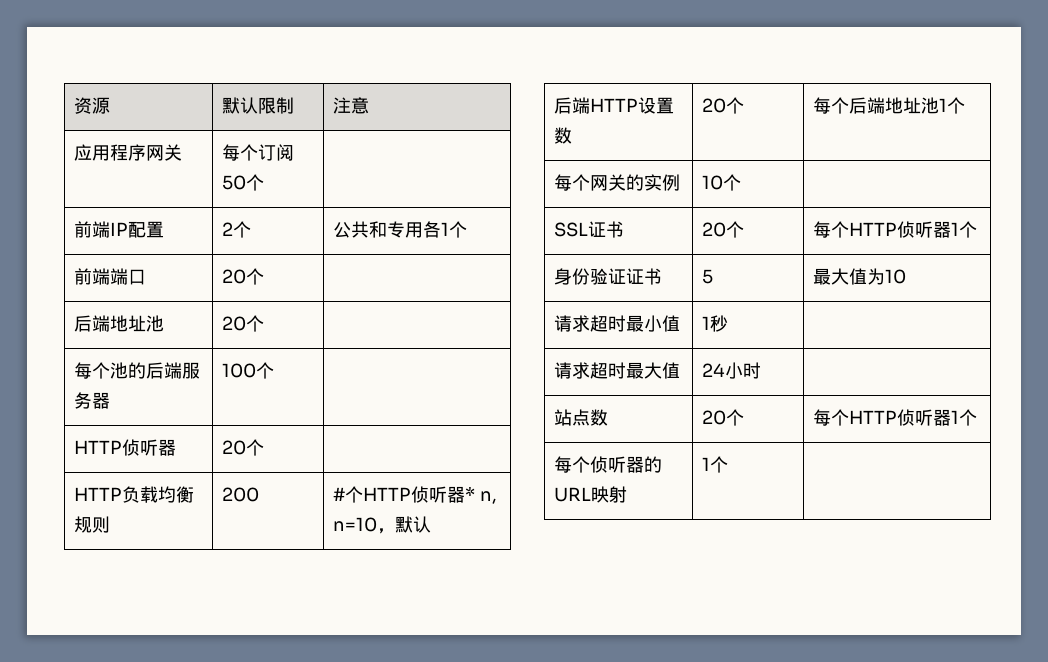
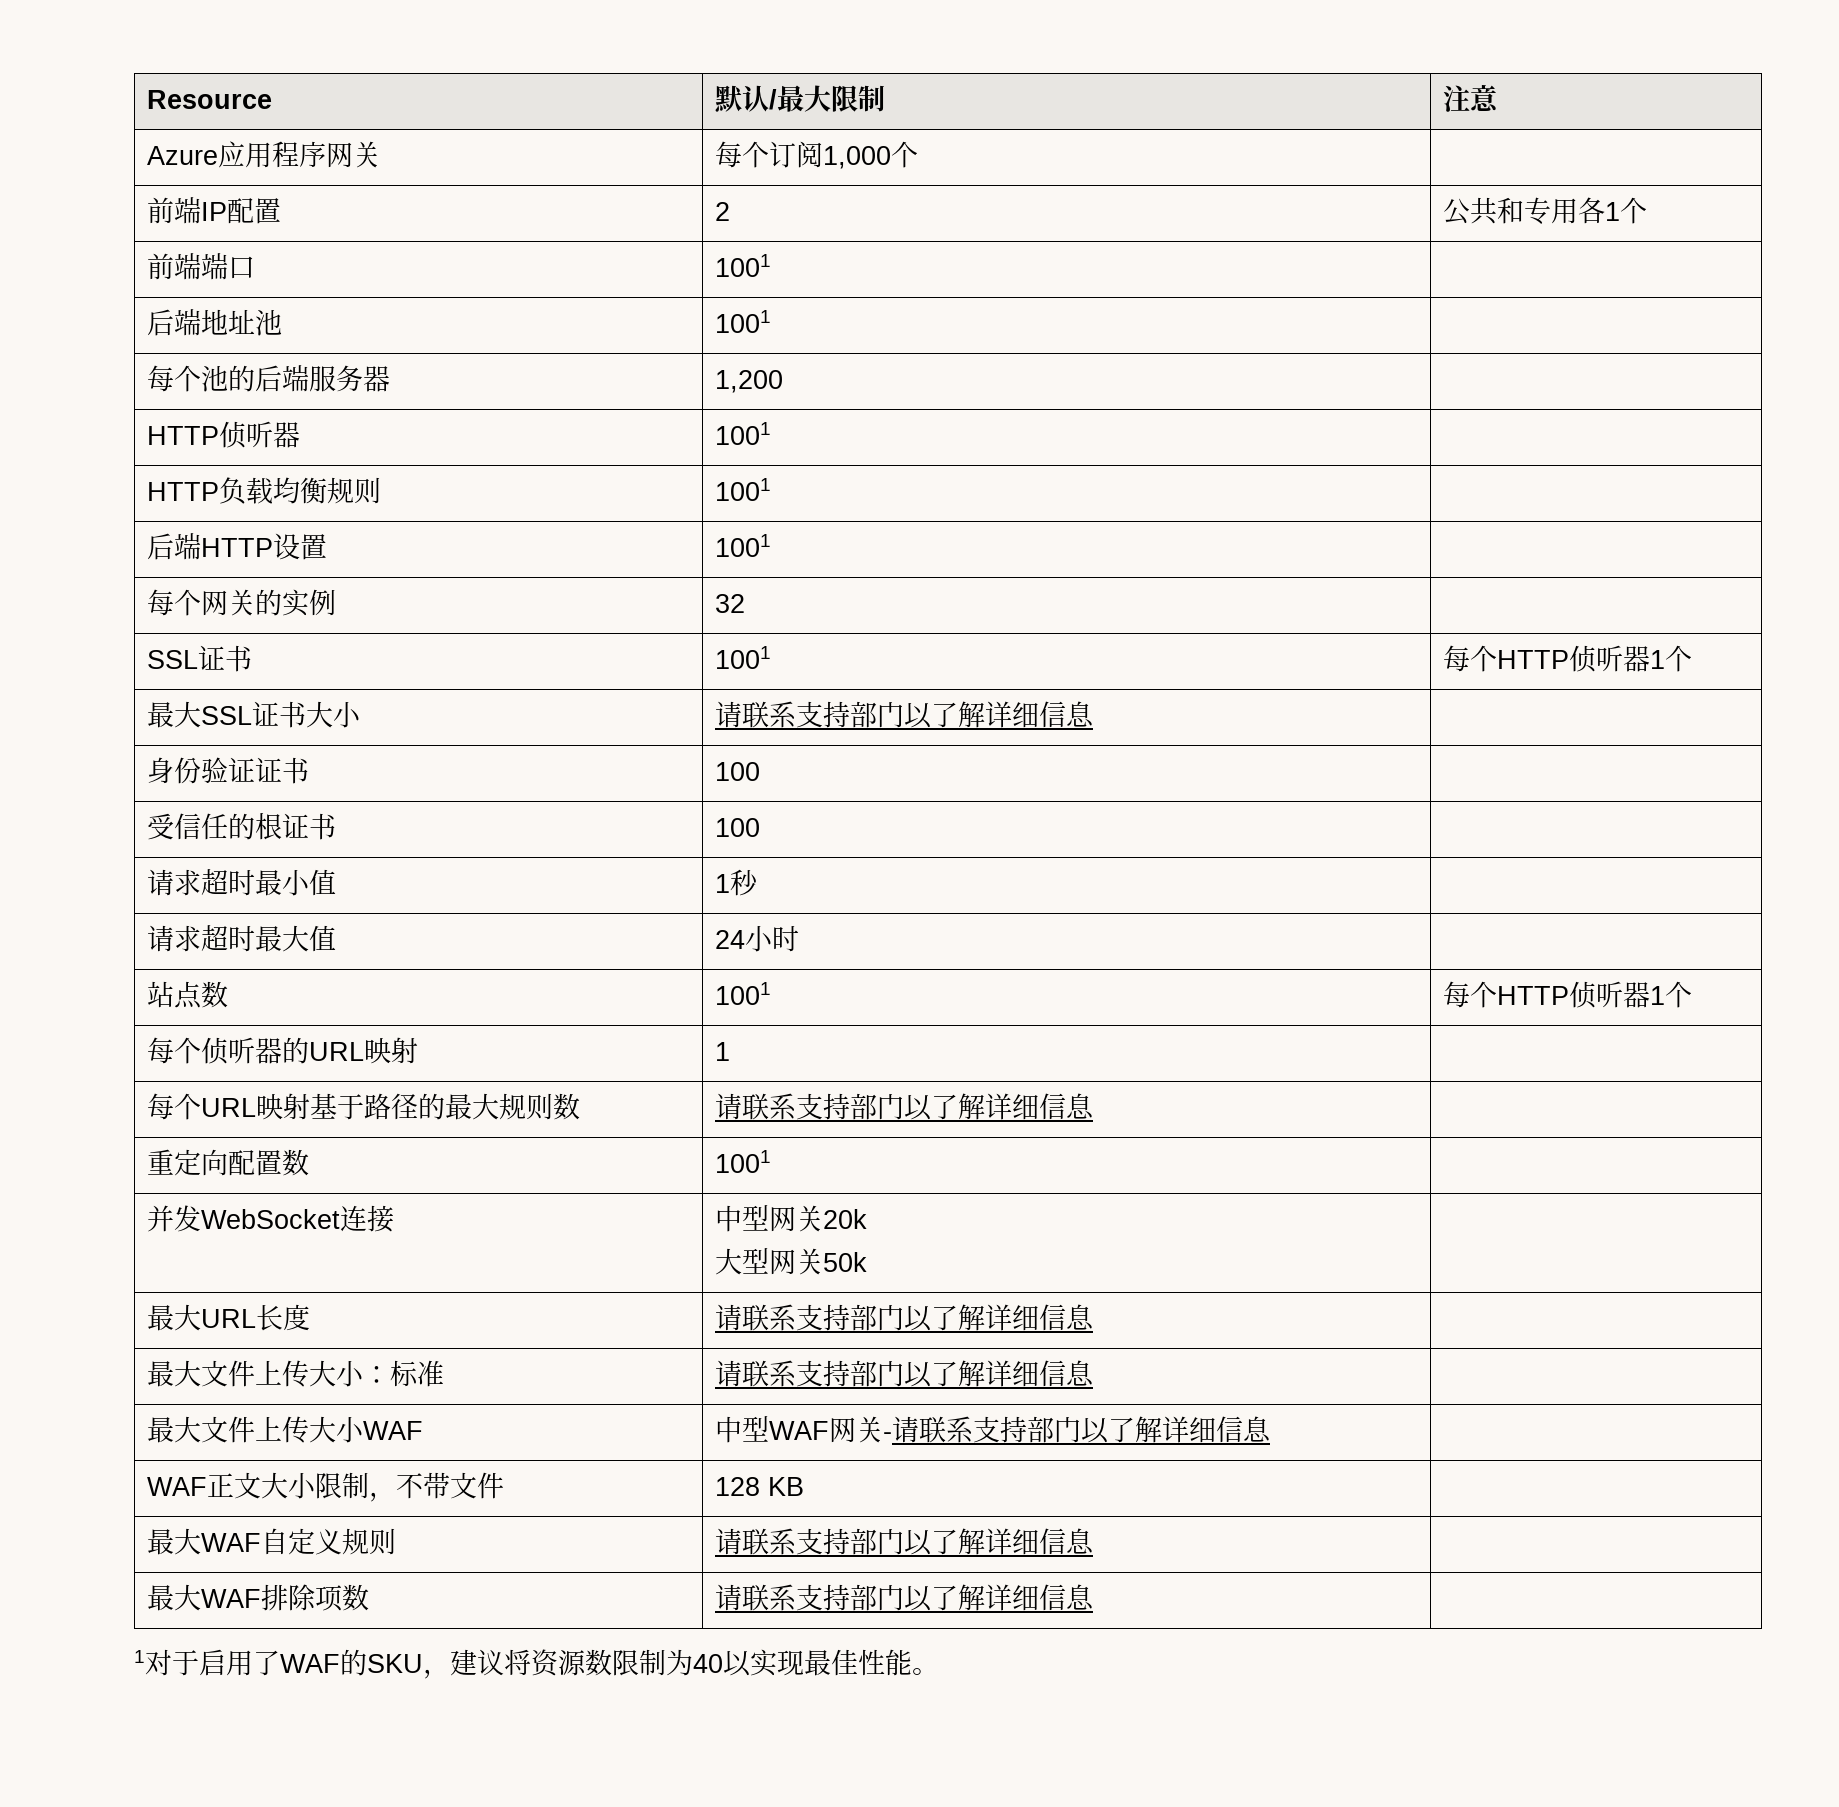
[74,97,111,114] [222,97,259,114] 资源 | 默认 -> [146,90,272,109] [714,85,831,113] Resource | 默认/最大
(370, 105) none -> [146,146,218,165] Azure
[222,175,247,190] 50 -> [822,146,891,169] 1,000
[233,221,252,238] 个 -> (730, 211) none
[222,268,265,285] [74,315,165,332] [222,315,265,332] 20个 | // 后端地址池 | 20个 -> [714,254,771,277] [146,309,282,336] [714,310,771,333] 1001 | // 后端地址池 | 1001
[222,362,275,379] [74,439,177,456] [222,439,265,456] 100个 | // HTTP侦听器 | 20个 -> [714,370,783,393] [146,421,300,449] [714,422,771,445] 1,200 | // HTTP侦听器 | 1001
[222,487,260,502] [333,486,497,504] [333,516,432,534] [554,97,675,114] [554,127,573,144] [702,97,745,114] [813,97,966,114] 200 | #个HTTP侦听器* n, n=10，默认 // 后端HTTP设置数 | 20个 | 每个后端地址池1个 -> [714,478,771,501] [146,533,327,560] [714,534,771,557] 1001 | // 后端HTTP设置 | 1001 |
[702,174,742,191] 10个 -> [714,594,745,613] 32
[702,221,745,238] [813,221,978,238] [554,268,663,285] [702,269,714,284] [813,268,907,285] 20个 | 每个HTTP侦听器1个 // 身份验证证书 | 5 | 最大值为10 -> [714,646,771,669] [1442,645,1692,673] [146,701,361,728] [714,701,1094,729] [146,757,309,784] [714,762,760,781] [146,813,336,840] [714,818,760,837] 1001 | 每个HTTP侦听器1个 // 最大SSL证书大小 | 请联系支持部门以了解详细信息 | // 身份验证证书 | 100 | // 受信任的根证书 | 100 |
[702,409,745,426] 20个 -> [714,982,771,1005] 1001
[710,456,729,473] 个 | -> [146,1093,580,1120] [714,1093,1094,1121] [146,1149,309,1176] [714,1150,771,1173] [146,1205,394,1232] [714,1205,867,1232] [714,1248,867,1275] [146,1304,310,1331] [714,1304,1094,1332] [146,1360,444,1387] [714,1360,1094,1388] [146,1416,423,1443] [714,1416,1271,1444] [146,1472,504,1502] [714,1477,804,1496] [146,1528,396,1555] [714,1528,1094,1556] [146,1584,369,1612] [714,1584,1094,1612] [134,1649,939,1679] | // 每个URL映射基于路径的最大规则数 | 请联系支持部门以了解详细信息 | // 重定向配置数 | 1001 | // 并发WebSocket连接 | 中型网关20k // 大型网关50k | // 最大URL长度 | 请联系支持部门以了解详细信息 | // 最大文件上传大小：标准 | 请联系支持部门以了解详细信息 | // 最大文件上传大小WAF | 中型WAF网关-请联系支持部门以了解详细信息 | // WAF正文大小限制，不带文件 | 128 KB | // 最大WAF自定义规则 | 请联系支持部门以了解详细信息 | // 最大WAF排除项数 | 请联系支持部门以了解详细信息 | // 1对于启用了WAF的SKU，建议将资源数限制为40以实现最佳性能。

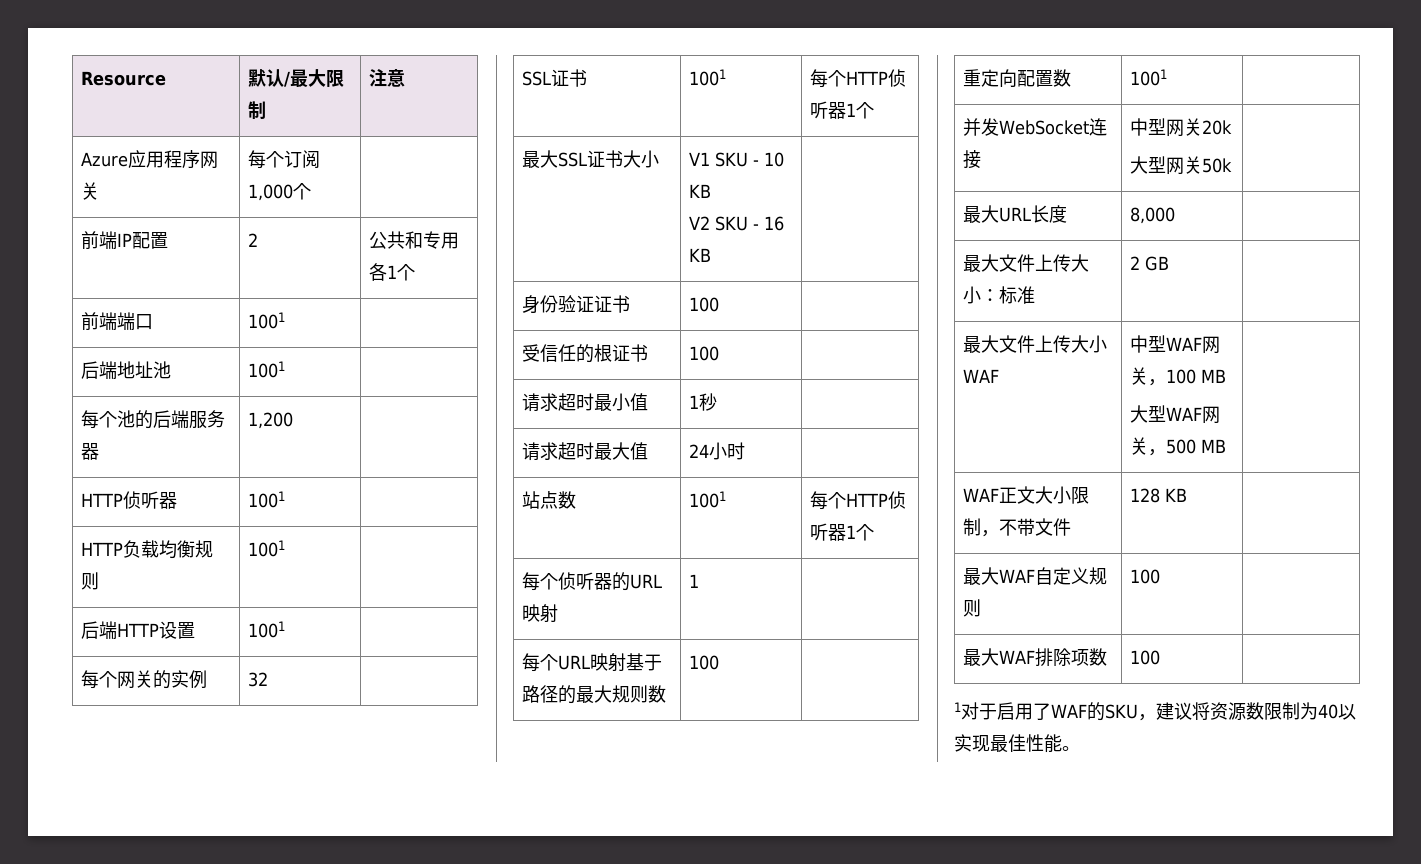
[714,701,1094,729] 请联系支持部门以了解详细信息 -> [689,152,785,167] [689,184,712,198] [689,216,785,231] [689,248,712,262] V1 SKU - 10 KB // V2 SKU - 16 KB
[714,1093,1094,1121] 请联系支持部门以了解详细信息 -> [689,655,720,670] 100
[714,1304,1094,1332] 请联系支持部门以了解详细信息 -> [1130,207,1176,224] 8,000
[714,1360,1094,1388] 请联系支持部门以了解详细信息 -> [1130,256,1170,271] 2 GB
[882,1416,1271,1444] -请联系支持部门以了解详细信息 -> [1148,369,1227,386] [1130,405,1221,424] [1130,437,1227,456] ，100 MB // 大型WAF网关，500 MB
[714,1528,1094,1556] [146,1584,369,1612] [714,1584,1094,1612] 请联系支持部门以了解详细信息 | // 最大WAF排除项数 | 请联系支持部门以了解详细信息 -> [1130,569,1161,584] [963,648,1108,667] [1130,650,1161,665] 100 | // 最大WAF排除项数 | 100

